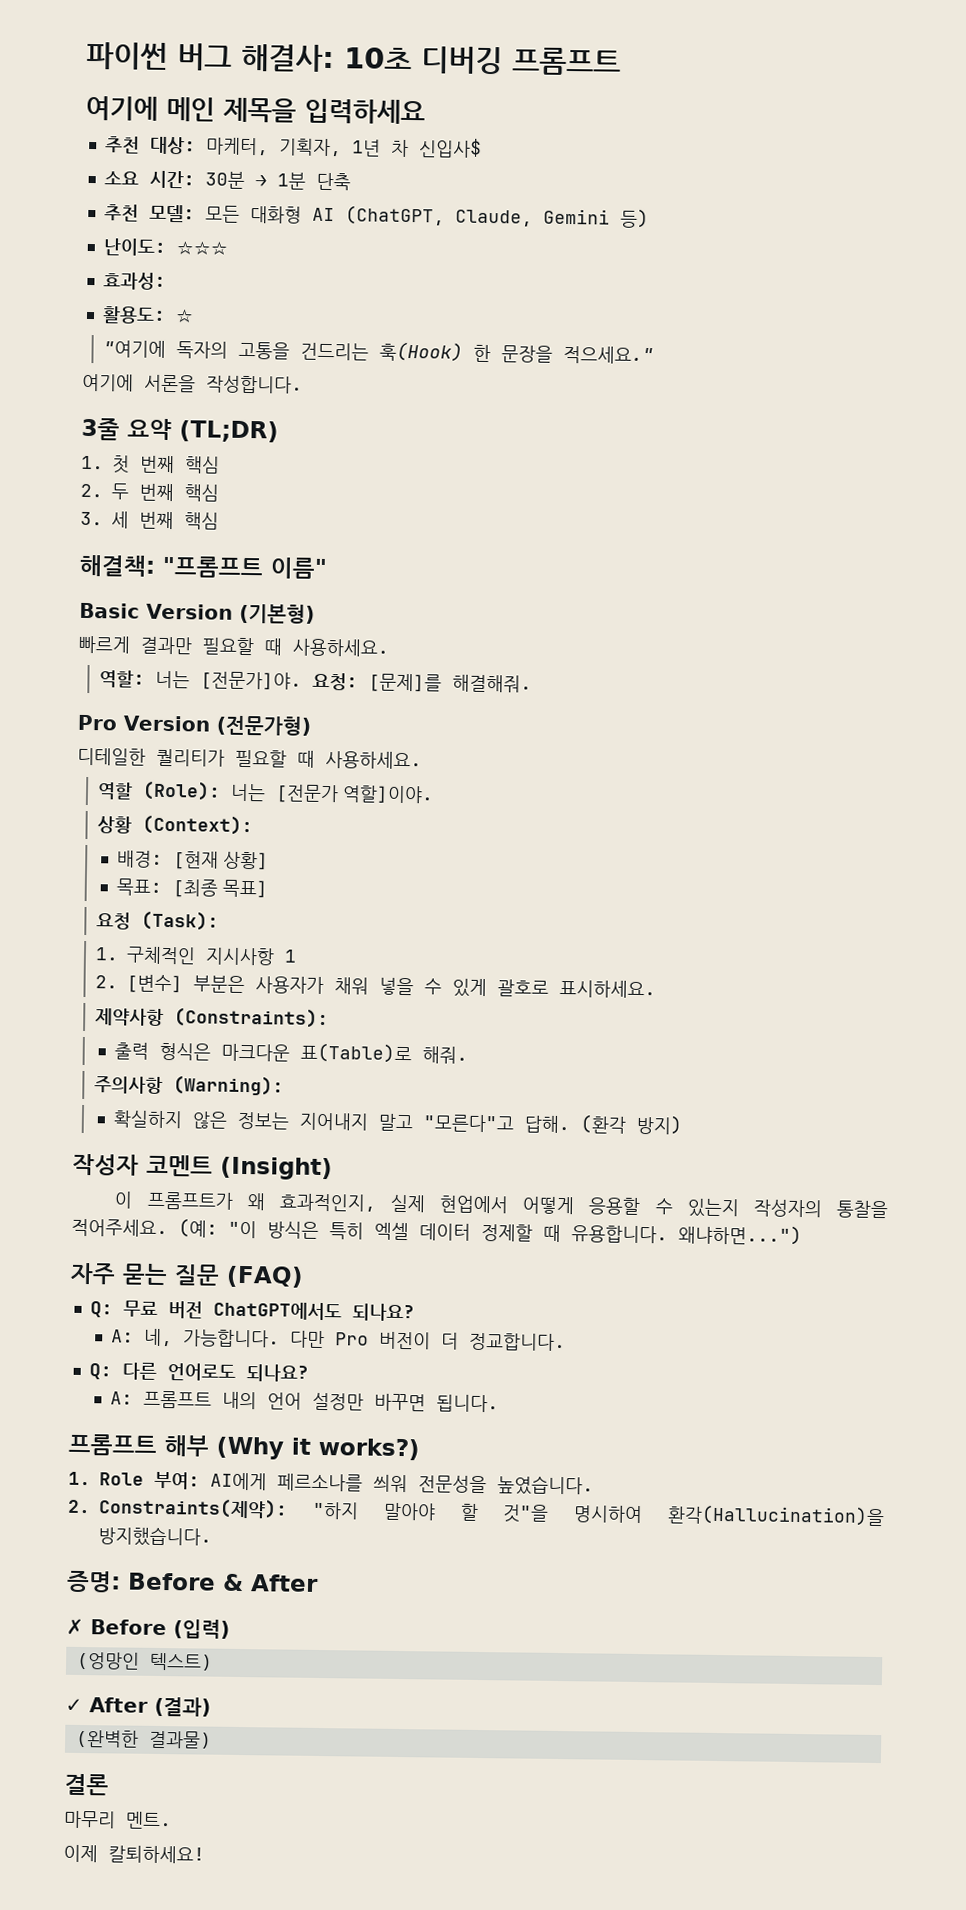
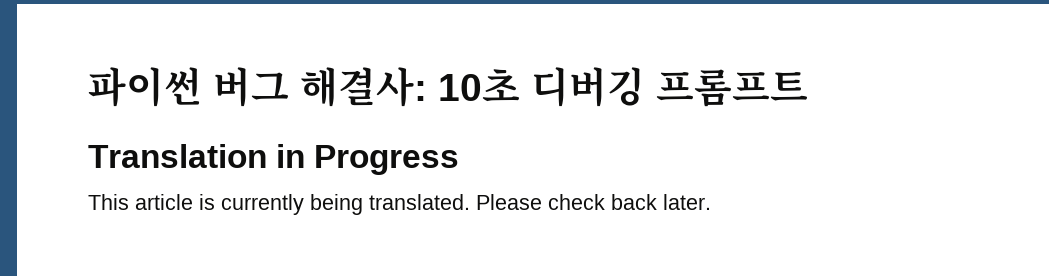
[85,95,425,125] [104,136,482,158] [103,170,351,191] [103,204,649,229] [102,238,228,256] [102,272,166,290] [101,306,194,324] [103,340,655,365] [82,373,303,394] [81,417,279,443] [81,455,220,474] [80,483,219,502] [80,511,219,530] [79,554,327,580] [79,602,315,624] [78,635,389,657] [99,670,533,693] [77,714,311,736] [77,747,422,770] [97,780,435,804] [97,814,254,836] [117,850,270,870] [116,878,269,898] [96,910,220,931] [95,946,298,966] [95,974,657,999] [95,1007,330,1029] [114,1042,469,1064] [94,1075,285,1096] [113,1110,683,1135] [72,1153,333,1181] [114,1191,888,1219] [71,1218,802,1246] [70,1262,304,1288] [89,1300,415,1322] [111,1328,567,1352] [88,1362,309,1382] [110,1390,500,1413] [68,1433,420,1461] [68,1471,594,1496] [67,1497,885,1527] [98,1526,212,1547] [66,1570,319,1593] [66,1618,230,1639] [75,1651,213,1671] [65,1696,211,1717] [75,1729,212,1749] [64,1773,109,1796] [63,1810,172,1830] [63,1844,205,1864] 여기에 메인 제목을 입력하세요 // 추천 대상: 마케터, 기획자, 1년 차 신입사$ // 소요 시간: 30분 → 1분 단축 // 추천 모델: 모든 대화형 AI (ChatGPT, Claude, Gemini 등) // 난이도: ☆☆☆ // 효과성: // 활용도: ☆ // "여기에 독자의 고통을 건드리는 훅(Hook) 한 문장을 적으세요." // 여기에 서론을 작성합니다. // 3줄 요약 (TL;DR) // 1. 첫 번째 핵심 // 2. 두 번째 핵심 // 3. 세 번째 핵심 // 해결책: "프롬프트 이름" // Basic Version (기본형) // 빠르게 결과만 필요할 때 사용하세요. // 역할: 너는 [전문가]야. 요청: [문제]를 해결해줘. // Pro Version (전문가형) // 디테일한 퀄리티가 필요할 때 사용하세요. // 역할 (Role): 너는 [전문가 역할]이야. // 상황 (Context): // 배경: [현재 상황] // 목표: [최종 목표] // 요청 (Task): // 1. 구체적인 지시사항 1 // 2. [변수] 부분은 사용자가 채워 넣을 수 있게 괄호로 표시하세요. // 제약사항 (Constraints): // 출력 형식은 마크다운 표(Table)로 해줘. // 주의사항 (Warning): // 확실하지 않은 정보는 지어내지 말고 "모른다"고 답해. (환각 방지) // 작성자 코멘트 (Insight) // 이 프롬프트가 왜 효과적인지, 실제 현업에서 어떻게 응용할 수 있는지 작성자의 통찰을 적어주세요. (예: "이 방식은 특히 엑셀 데이터 정제할 때 유용합니다. 왜냐하면...") // 자주 묻는 질문 (FAQ) // Q: 무료 버전 ChatGPT에서도 되나요? // A: 네, 가능합니다. 다만 Pro 버전이 더 정교합니다. // Q: 다른 언어로도 되나요? // A: 프롬프트 내의 언어 설정만 바꾸면 됩니다. // 프롬프트 해부 (Why it works?) // 1. Role 부여: AI에게 페르소나를 씌워 전문성을 높였습니다. // 2. Constraints(제약): "하지 말아야 할 것"을 명시하여 환각(Hallucination)을 방지했습니다. // 증명: Before & After // ✗ Before (입력) // (엉망인 텍스트) // ✓ After (결과) // (완벽한 결과물) // 결론 // 마무리 멘트. // 이제 칼퇴하세요! -> [88,144,460,175] [88,194,711,215] Translation in Progress // This article is currently being translated. Please check back later.

